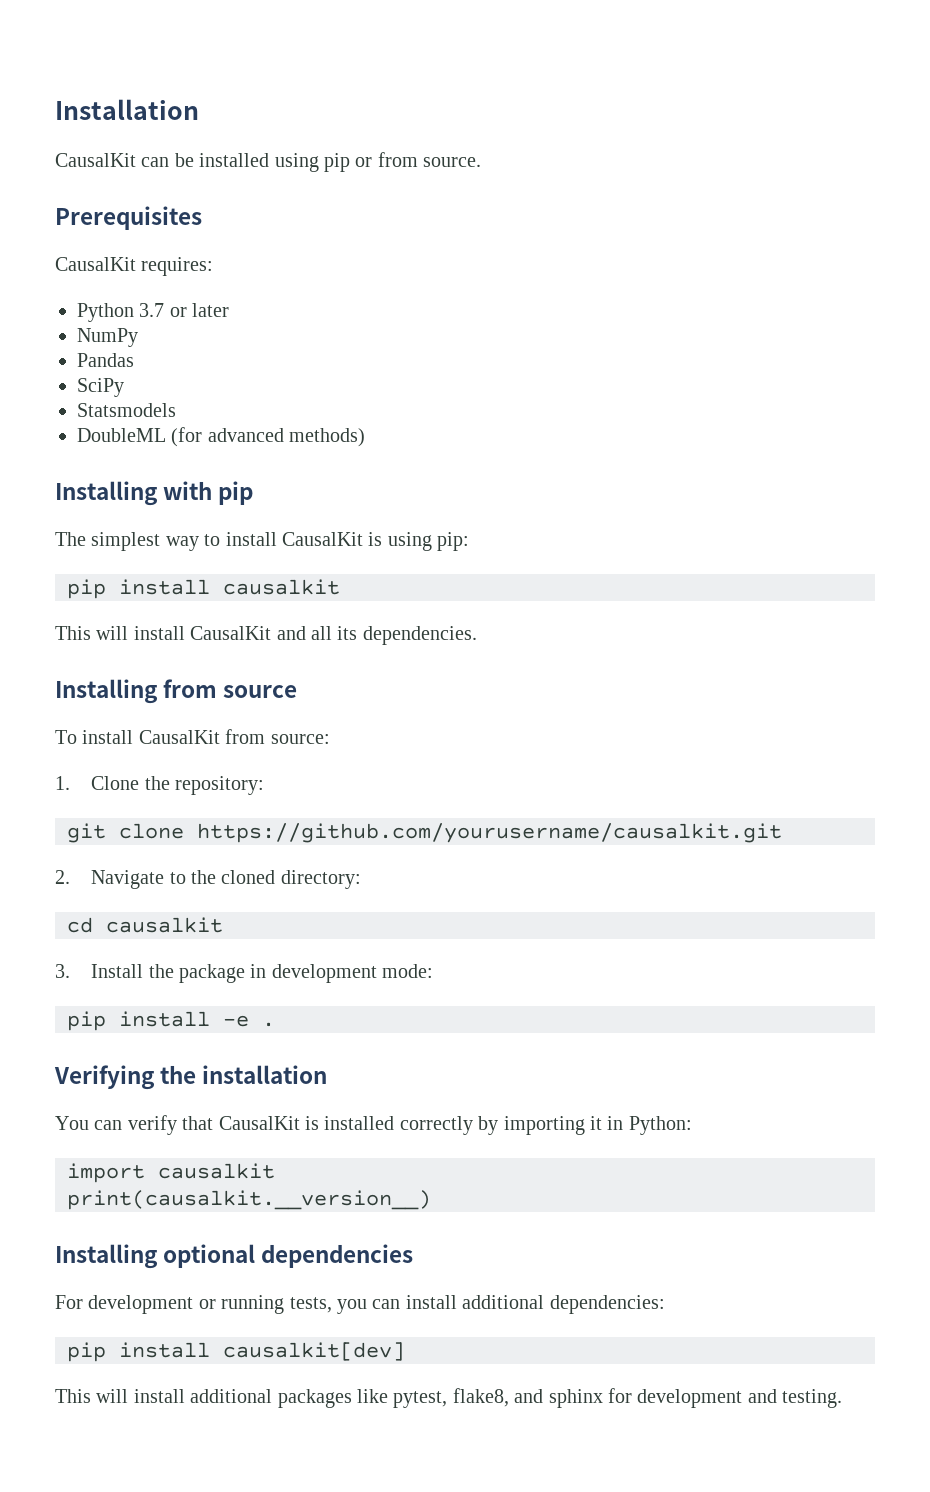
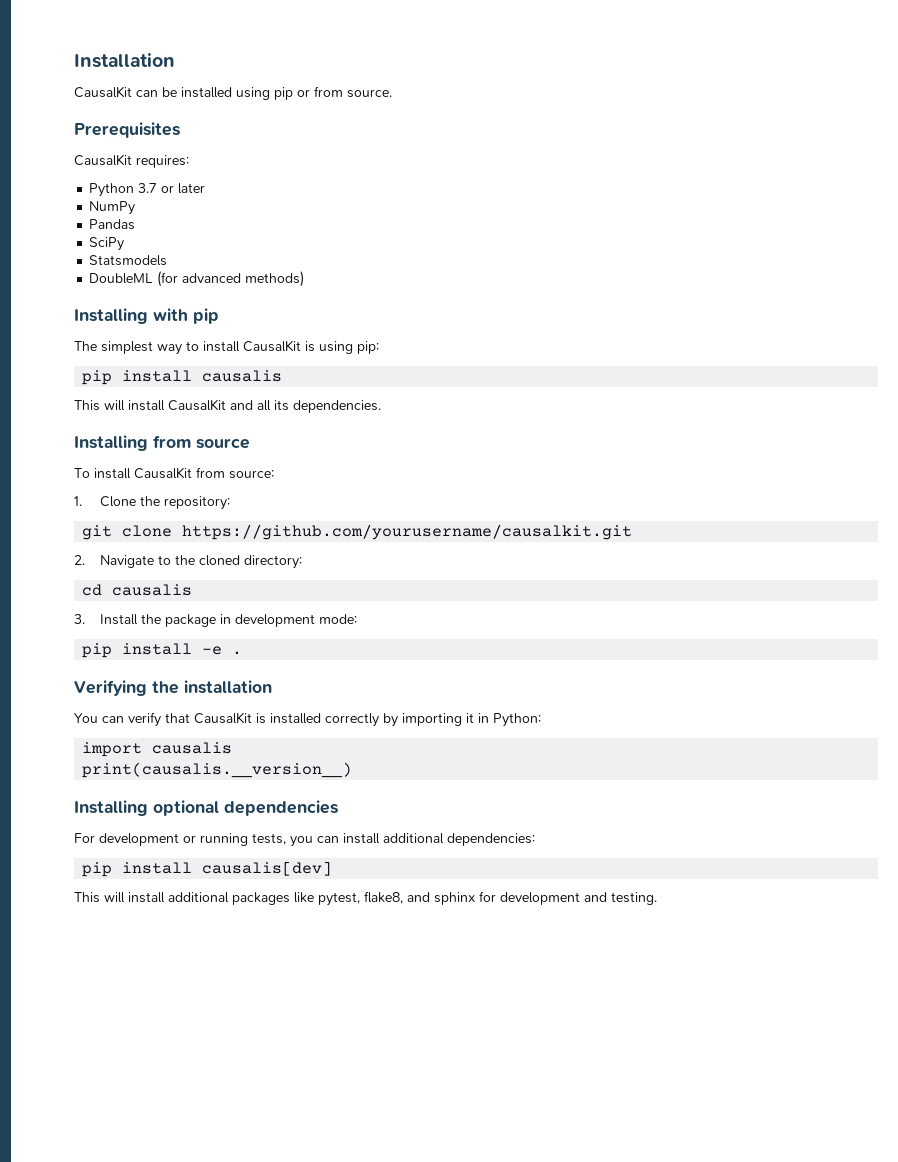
[223,579,340,595] causalkit -> [202,370,283,382] causalis
[106,917,223,933] causalkit -> [112,584,193,596] causalis
[158,1163,275,1179] [67,1190,431,1210] causalkit // print(causalkit.__version__) -> [152,742,233,754] [82,762,353,778] causalis // print(causalis.__version__)
[223,1342,405,1361] causalkit[dev] -> [202,861,333,876] causalis[dev]

